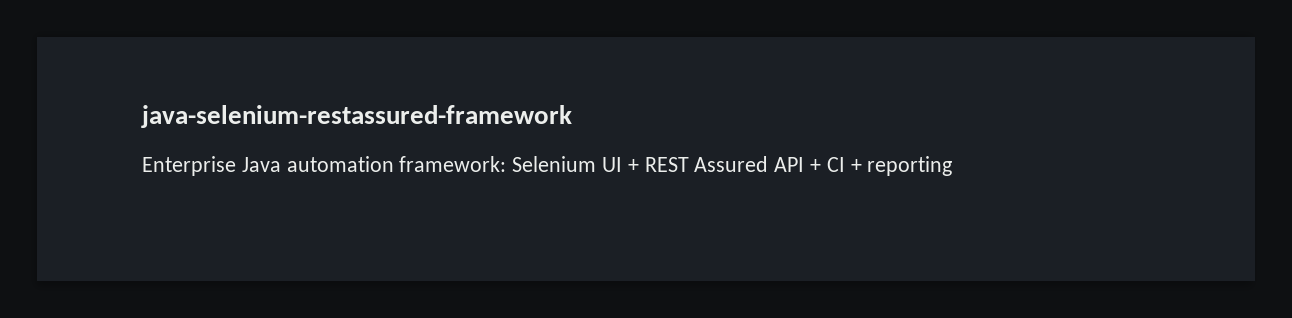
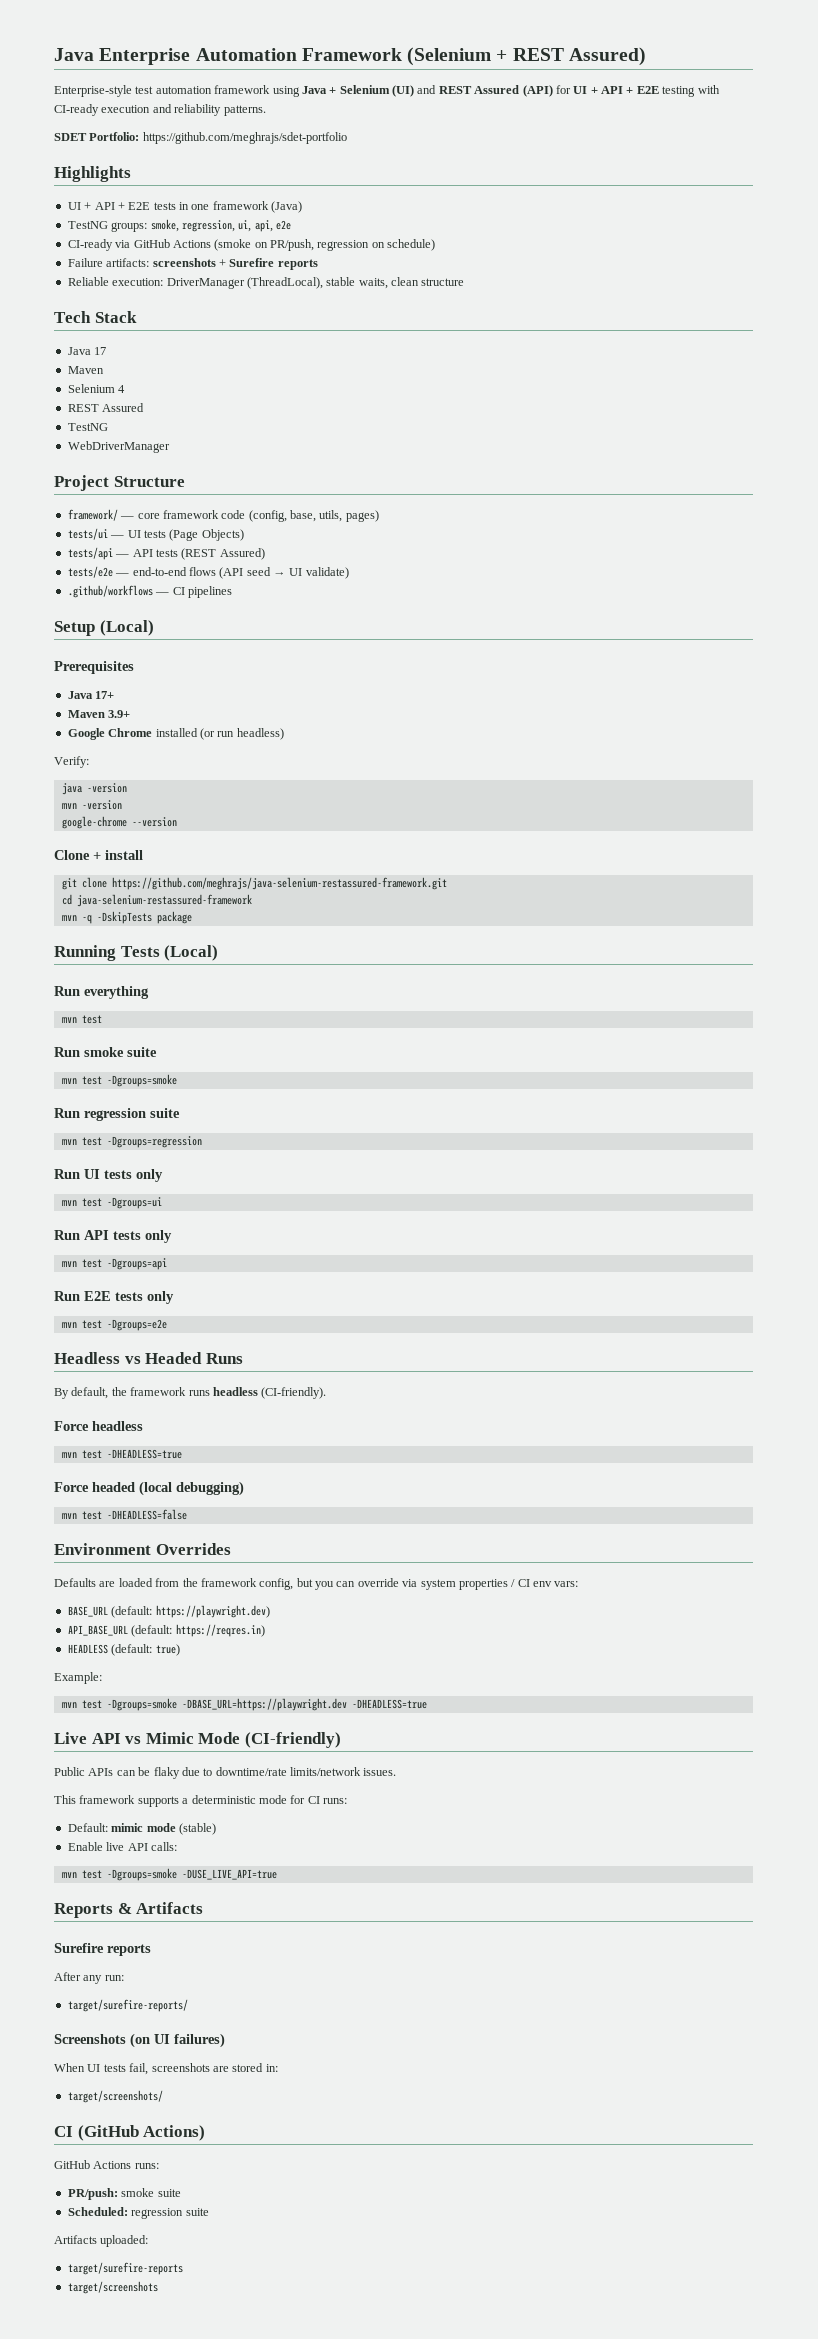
[141,105,572,128] [142,156,953,176] java-selenium-restassured-framework // Enterprise Java automation framework: Selenium UI + REST Assured API + CI + reporting -> [54,47,646,66] [54,85,720,97] [54,104,266,116] [54,132,347,144] [54,166,131,182] [67,201,303,213] [67,219,291,232] [67,239,436,251] [67,258,318,270] [67,277,465,289] [54,311,137,323] [67,347,107,355] [67,366,104,374] [67,384,126,393] [67,403,145,412] [67,423,108,431] [67,441,170,453] [54,475,185,491] [67,509,379,522] [67,528,244,541] [67,547,265,560] [67,566,349,579] [67,585,232,598] [54,620,154,636] [54,661,134,674] [67,691,115,699] [67,710,131,718] [67,728,284,740] [54,756,89,768] [61,783,127,795] [61,800,122,810] [61,816,177,829] [54,850,143,860] [61,877,447,890] [61,894,252,907] [61,911,192,924] [54,945,219,961] [54,986,149,999] [61,1015,102,1024] [54,1047,157,1057] [61,1074,177,1087] [54,1108,180,1121] [61,1136,202,1148] [54,1169,163,1182] [61,1197,162,1209] [54,1230,172,1243] [61,1258,167,1270] [54,1291,174,1304] [61,1319,167,1331] [54,1352,243,1364] [54,1387,327,1399] [54,1421,143,1431] [61,1449,182,1459] [54,1481,244,1496] [61,1509,187,1520] [54,1543,231,1555] [54,1578,579,1590] [67,1605,270,1618] [67,1624,265,1637] [67,1644,180,1656] [54,1672,102,1684] [61,1698,427,1711] [54,1732,341,1748] [54,1767,397,1779] [54,1795,347,1807] [67,1823,216,1835] [67,1842,177,1851] [61,1868,277,1881] [54,1902,204,1918] [54,1943,151,1956] [54,1972,124,1984] [67,1999,188,2012] [54,2033,225,2048] [54,2063,278,2075] [67,2090,163,2103] [54,2125,206,2141] [54,2160,159,2169] [67,2188,181,2200] [67,2207,209,2219] [54,2235,149,2247] [67,2262,183,2275] [67,2281,158,2294] Java Enterprise Automation Framework (Selenium + REST Assured) // Enterprise-style test automation framework using Java + Selenium (UI) and REST Assured (API) for UI + API + E2E testing with CI-ready execution and reliability patterns. // SDET Portfolio: https://github.com/meghrajs/sdet-portfolio // Highlights // UI + API + E2E tests in one framework (Java) // TestNG groups: smoke, regression, ui, api, e2e // CI-ready via GitHub Actions (smoke on PR/push, regression on schedule) // Failure artifacts: screenshots + Surefire reports // Reliable execution: DriverManager (ThreadLocal), stable waits, clean structure // Tech Stack // Java 17 // Maven // Selenium 4 // REST Assured // TestNG // WebDriverManager // Project Structure // framework/ — core framework code (config, base, utils, pages) // tests/ui — UI tests (Page Objects) // tests/api — API tests (REST Assured) // tests/e2e — end-to-end flows (API seed → UI validate) // .github/workflows — CI pipelines // Setup (Local) // Prerequisites // Java 17+ // Maven 3.9+ // Google Chrome installed (or run headless) // Verify: // java -version // mvn -version // google-chrome --version // Clone + install // git clone https://github.com/meghrajs/java-selenium-restassured-framework.git // cd java-selenium-restassured-framework // mvn -q -DskipTests package // Running Tests (Local) // Run everything // mvn test // Run smoke suite // mvn test -Dgroups=smoke // Run regression suite // mvn test -Dgroups=regression // Run UI tests only // mvn test -Dgroups=ui // Run API tests only // mvn test -Dgroups=api // Run E2E tests only // mvn test -Dgroups=e2e // Headless vs Headed Runs // By default, the framework runs headless (CI-friendly). // Force headless // mvn test -DHEADLESS=true // Force headed (local debugging) // mvn test -DHEADLESS=false // Environment Overrides // Defaults are loaded from the framework config, but you can override via system properties / CI env vars: // BASE_URL (default: https://playwright.dev) // API_BASE_URL (default: https://reqres.in) // HEADLESS (default: true) // Example: // mvn test -Dgroups=smoke -DBASE_URL=https://playwright.dev -DHEADLESS=true // Live API vs Mimic Mode (CI-friendly) // Public APIs can be flaky due to downtime/rate limits/network issues. // This framework supports a deterministic mode for CI runs: // Default: mimic mode (stable) // Enable live API calls: // mvn test -Dgroups=smoke -DUSE_LIVE_API=true // Reports & Artifacts // Surefire reports // After any run: // target/surefire-reports/ // Screenshots (on UI failures) // When UI tests fail, screenshots are stored in: // target/screenshots/ // CI (GitHub Actions) // GitHub Actions runs: // PR/push: smoke suite // Scheduled: regression suite // Artifacts uploaded: // target/surefire-reports // target/screenshots

